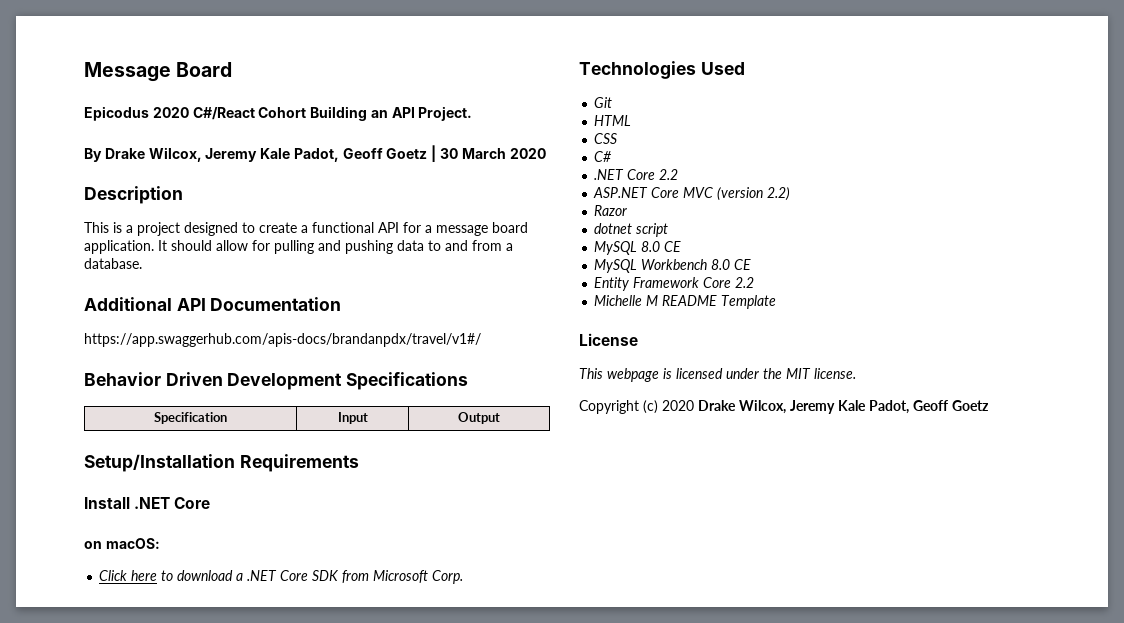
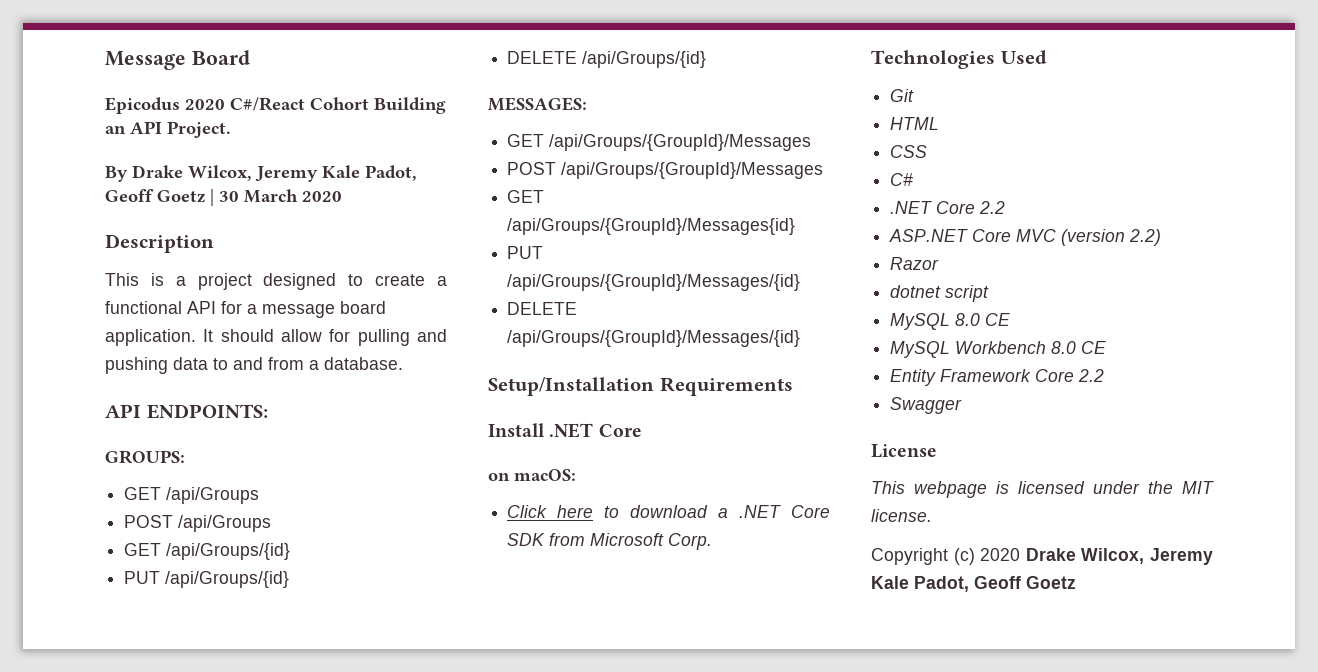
[84,297,342,311] [84,333,481,347] [84,372,469,390] [154,412,227,424] [337,412,368,424] [458,412,500,424] Additional API Documentation // https://app.swaggerhub.com/apis-docs/brandanpdx/travel/v1#/ // Behavior Driven Development Specifications // Specification | Input | Output -> [105,404,268,419] [105,450,185,464] [124,487,260,504] [124,515,272,532] [124,543,291,560] [124,571,290,588] [507,51,707,68] [488,97,587,111] [507,134,812,151] [507,162,824,179] [507,190,545,203] [507,218,796,235] [507,246,544,259] [507,274,801,291] [507,302,578,315] [507,330,801,347] API ENDPOINTS: // GROUPS: // GET /api/Groups // POST /api/Groups // GET /api/Groups/{id} // PUT /api/Groups/{id} // DELETE /api/Groups/{id} // MESSAGES: // GET /api/Groups/{GroupId}/Messages // POST /api/Groups/{GroupId}/Messages // GET /api/Groups/{GroupId}/Messages{id} // PUT /api/Groups/{GroupId}/Messages/{id} // DELETE /api/Groups/{GroupId}/Messages/{id}
[594,295,777,309] Michelle M README Template -> [890,397,963,414] Swagger

